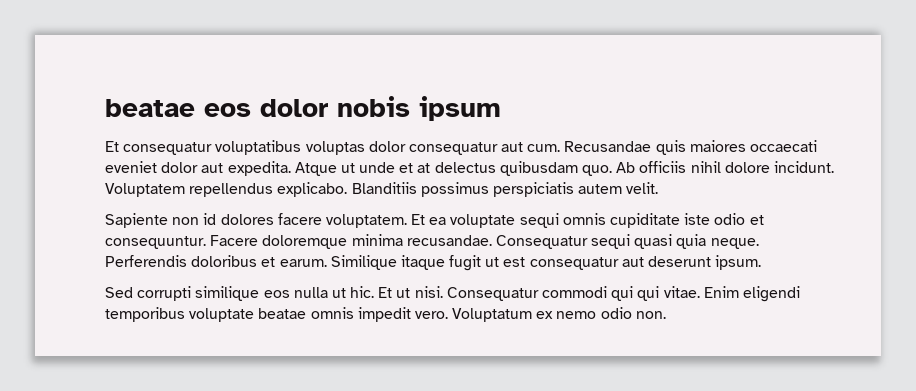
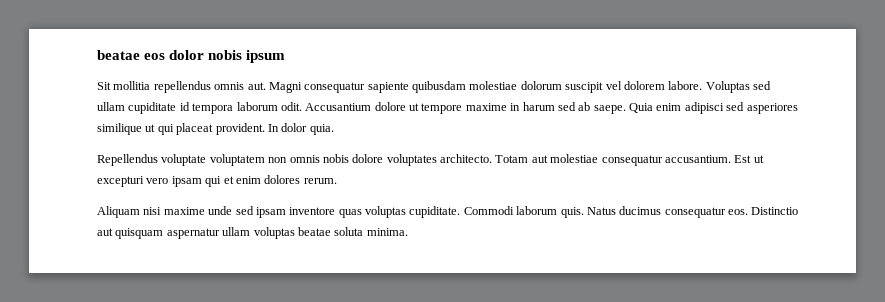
[105,140,818,155] [105,161,834,176] [105,182,659,197] [105,213,764,228] [105,234,759,249] [105,255,762,271] [105,286,800,302] [105,307,666,322] Et consequatur voluptatibus voluptas dolor consequatur aut cum. Recusandae quis maiores occaecati eveniet dolor aut expedita. Atque ut unde et at delectus quibusdam quo. Ab officiis nihil dolore incidunt. Voluptatem repellendus explicabo. Blanditiis possimus perspiciatis autem velit. // Sapiente non id dolores facere voluptatem. Et ea voluptate sequi omnis cupiditate iste odio et consequuntur. Facere doloremque minima recusandae. Consequatur sequi quasi quia neque. Perferendis doloribus et earum. Similique itaque fugit ut est consequatur aut deserunt ipsum. // Sed corrupti similique eos nulla ut hic. Et ut nisi. Consequatur commodi qui qui vitae. Enim eligendi temporibus voluptate beatae omnis impedit vero. Voluptatum ex nemo odio non. -> [97,81,771,93] [97,102,798,114] [97,123,334,135] [97,154,764,166] [97,175,337,187] [97,206,799,218] [97,227,408,239] Sit mollitia repellendus omnis aut. Magni consequatur sapiente quibusdam molestiae dolorum suscipit vel dolorem labore. Voluptas sed ullam cupiditate id tempora laborum odit. Accusantium dolore ut tempore maxime in harum sed ab saepe. Quia enim adipisci sed asperiores similique ut qui placeat provident. In dolor quia. // Repellendus voluptate voluptatem non omnis nobis dolore voluptates architecto. Totam aut molestiae consequatur accusantium. Est ut excepturi vero ipsam qui et enim dolores rerum. // Aliquam nisi maxime unde sed ipsam inventore quas voluptas cupiditate. Commodi laborum quis. Natus ducimus consequatur eos. Distinctio aut quisquam aspernatur ullam voluptas beatae soluta minima.

